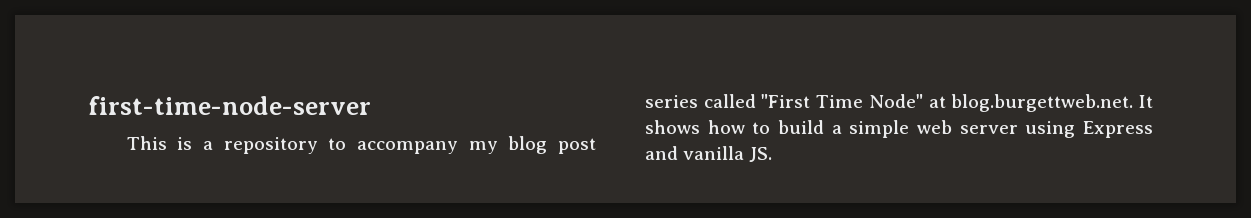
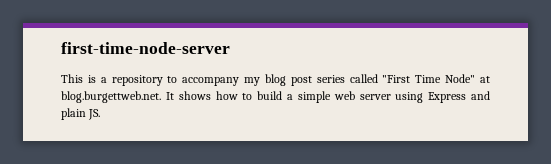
[683,146,745,160] vanilla -> [61,108,86,120] plain

